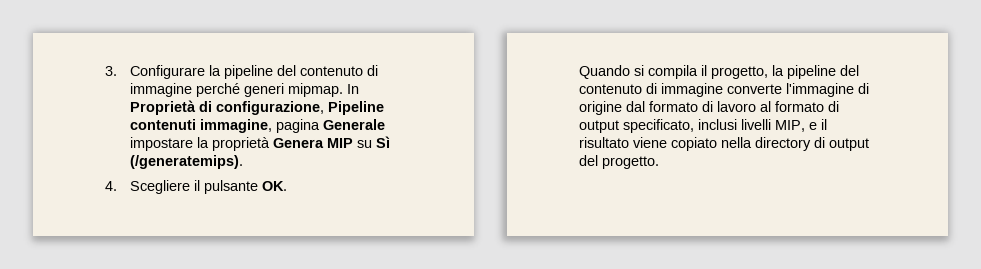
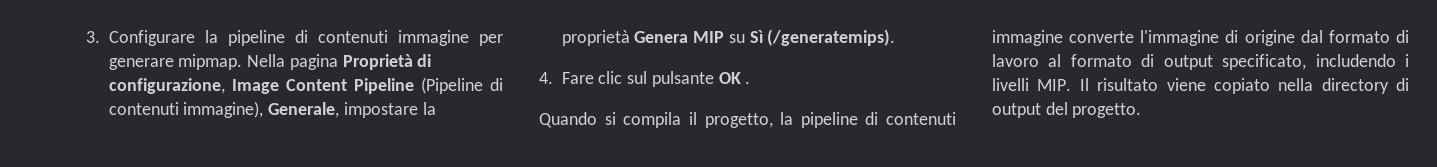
[276,65,378,76] [129,83,359,97] [129,100,384,115] [129,119,385,133] del contenuto di immagine perché generi mipmap. In Proprietà di configurazione, Pipeline contenuti immagine, pagina Generale -> [294,30,503,46] [108,54,432,70] [108,77,504,94] [108,101,340,118] di contenuti immagine per generare mipmap. Nella pagina Proprietà di configurazione, Image Content Pipeline (Pipeline di contenuti immagine), Generale,
[129,180,287,194] Scegliere il pulsante OK. -> [561,71,751,87] Fare clic sul pulsante OK .
[840,65,859,76] [579,83,657,94] del contenuto di -> [865,112,956,125] di contenuti
[698,119,827,132] inclusi livelli MIP, e il -> [1315,54,1409,67] [992,78,1089,91] includendo i livelli MIP. Il

